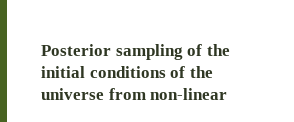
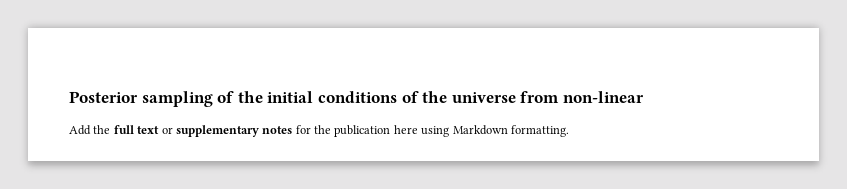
(228, 94) none -> [69,125,569,137] // Add the full text or supplementary notes for the publication here using Markdown formatting.

